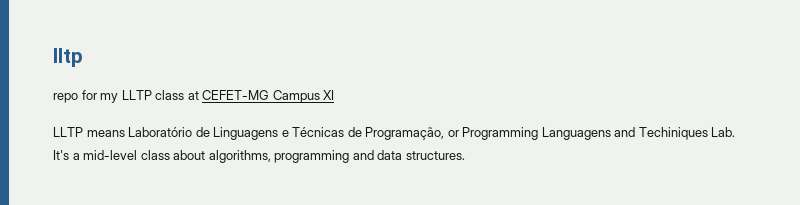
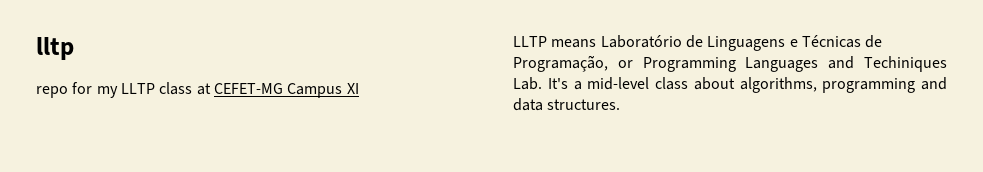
[541,127,611,140] Languagens -> [745,57,819,72] Languages

